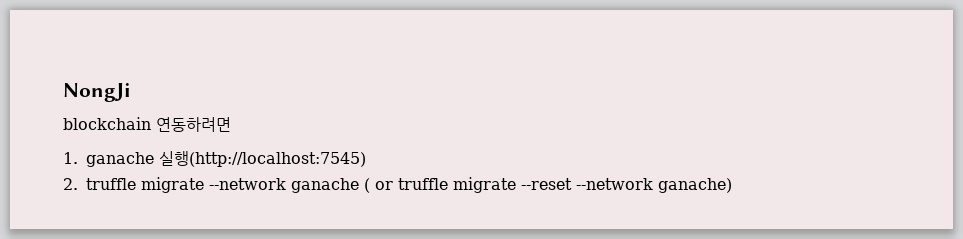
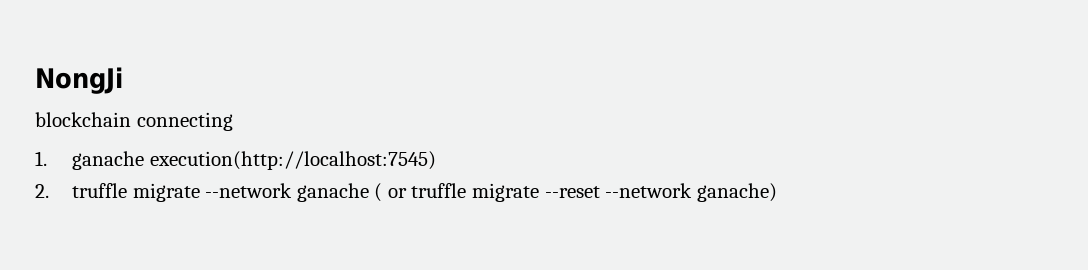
[156,117,231,132] 연동하려면 -> [136,112,233,131] connecting
[159,151,366,167] 실행(http://localhost:7545) -> [149,151,436,170] execution(http://localhost:7545)

